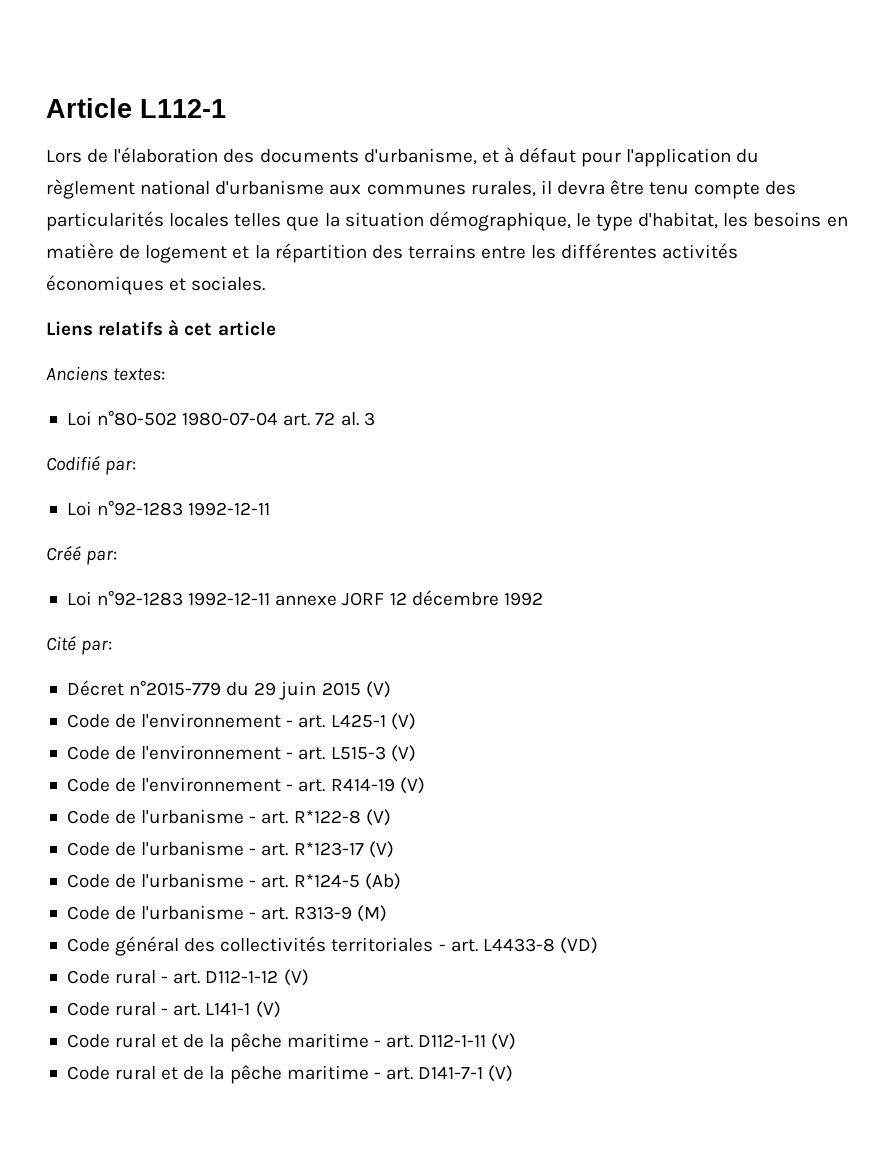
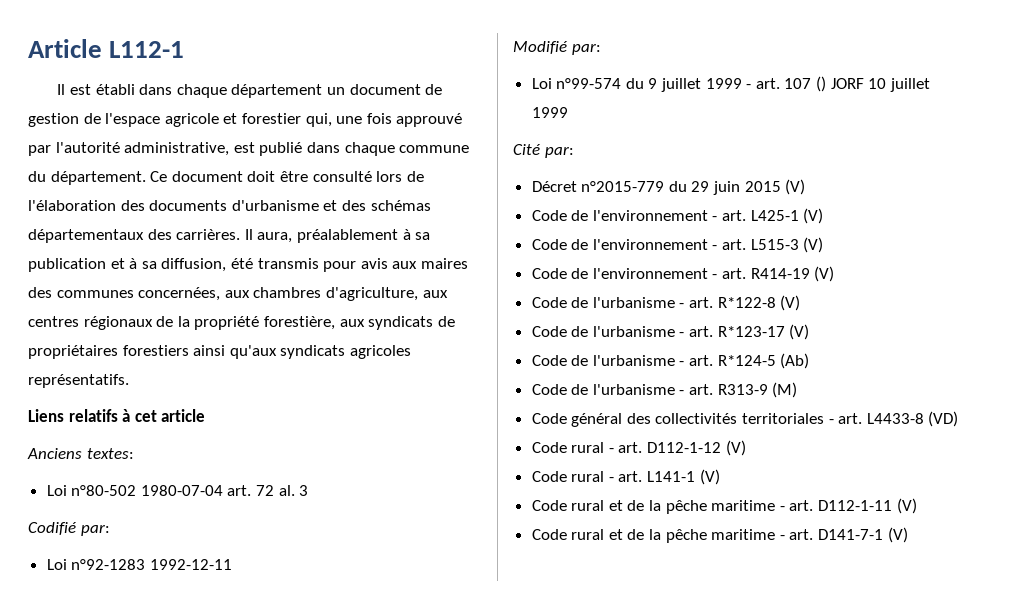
[46,147,760,167] [46,179,797,199] [46,211,848,231] [46,243,739,263] [46,275,266,295] Lors de l'élaboration des documents d'urbanisme, et à défaut pour l'application du règlement national d'urbanisme aux communes rurales, il devra être tenu compte des particularités locales telles que la situation démographique, le type d'habitat, les besoins en matière de logement et la répartition des terrains entre les différentes activités économiques et sociales. -> [57,84,443,98] [28,113,463,127] [28,142,470,156] [28,171,424,185] [28,200,431,211] [28,229,431,243] [28,258,468,272] [28,287,448,301] [28,316,455,330] [28,345,411,359] [28,374,129,388] Il est établi dans chaque département un document de gestion de l'espace agricole et forestier qui, une fois approuvé par l'autorité administrative, est publié dans chaque commune du département. Ce document doit être consulté lors de l'élaboration des documents d'urbanisme et des schémas départementaux des carrières. Il aura, préalablement à sa publication et à sa diffusion, été transmis pour avis aux maires des communes concernées, aux chambres d'agriculture, aux centres régionaux de la propriété forestière, aux syndicats de propriétaires forestiers ainsi qu'aux syndicats agricoles représentatifs.
[46,545,118,565] [66,590,543,606] Créé par: // Loi n°92-1283 1992-12-11 annexe JORF 12 décembre 1992 -> [513,41,601,55] [531,76,930,92] [531,107,568,118] Modifié par: // Loi n°99-574 du 9 juillet 1999 - art. 107 () JORF 10 juillet 1999

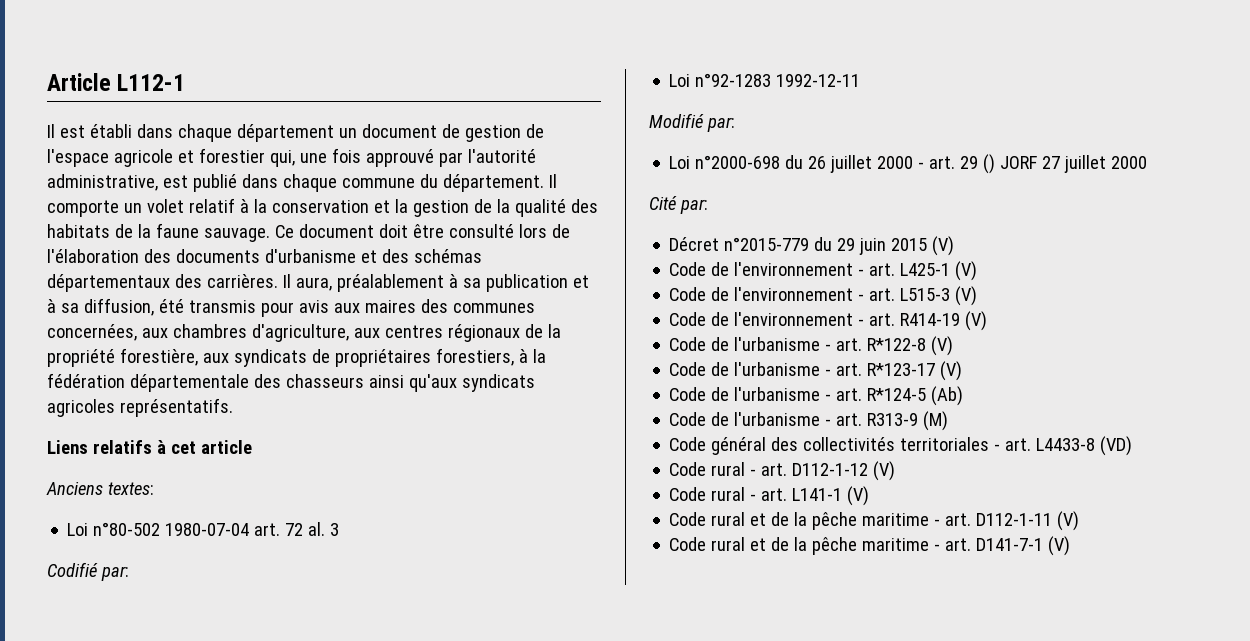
(146, 178) none -> [548,174,557,188] [47,198,598,217] [47,223,270,242] Il comporte un volet relatif à la conservation et la gestion de la qualité des habitats de la faune sauvage.
[122,345,189,356] forestiers -> [435,348,546,366] [47,373,364,392] forestiers, à la fédération départementale des chasseurs
[556,78,812,92] n°99-574 du 9 juillet 1999 - art. 107 -> [695,155,979,173] n°2000-698 du 26 juillet 2000 - art. 29
[868,78,930,92] [531,107,568,118] 10 juillet 1999 -> [1042,155,1148,173] 27 juillet 2000

